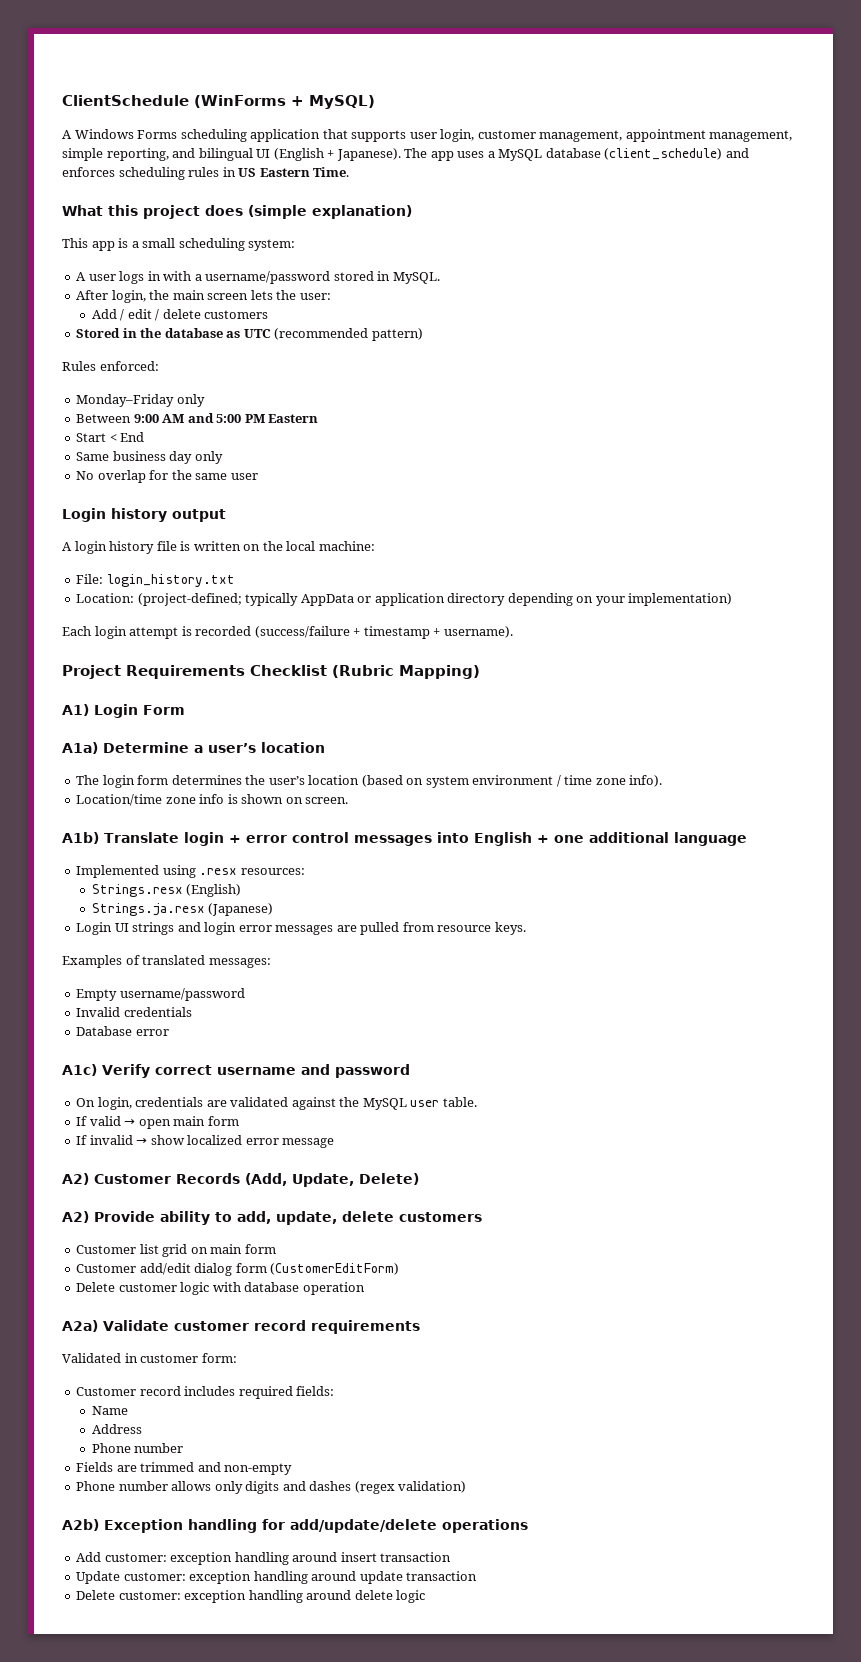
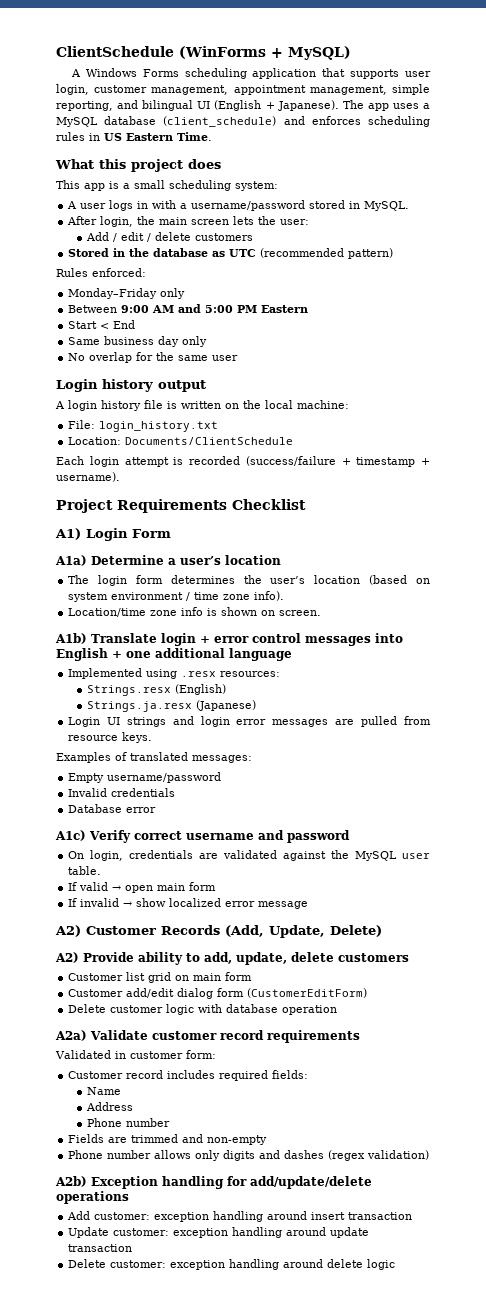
[248,205,412,219] (simple explanation) -> (221, 164) none
[137,593,733,606] (project-defined; typically AppData or application directory depending on your implementation) -> [125,437,294,445] Documents/ClientSchedule
[332,665,480,679] (Rubric Mapping) -> (306, 504) none

